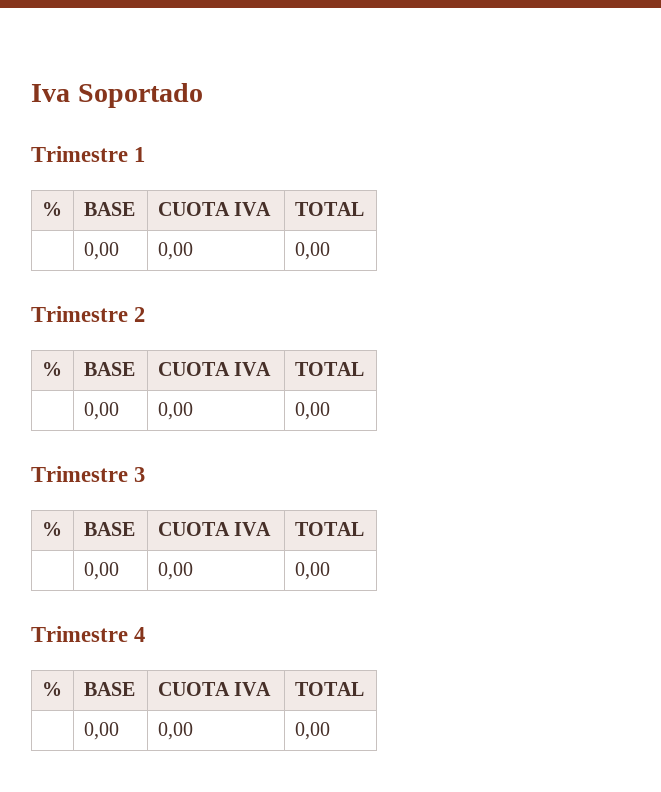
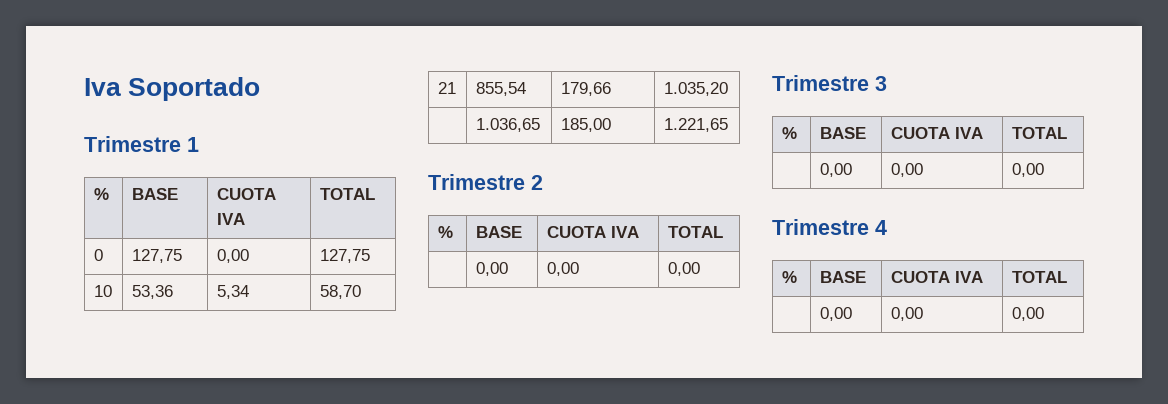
[83,242,119,260] [157,242,193,260] [294,242,330,260] | 0,00 | 0,00 | 0,00 -> [93,249,103,261] [131,249,182,263] [216,249,249,263] [319,249,370,263] [93,285,112,297] [131,285,173,299] [216,285,249,299] [319,285,361,299] [437,82,456,94] [475,82,526,96] [560,82,611,96] [663,82,728,96] [475,118,540,132] [560,118,611,132] [663,118,728,132] 0 | 127,75 | 0,00 | 127,75 // 10 | 53,36 | 5,34 | 58,70 // 21 | 855,54 | 179,66 | 1.035,20 // | 1.036,65 | 185,00 | 1.221,65

